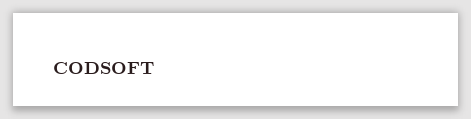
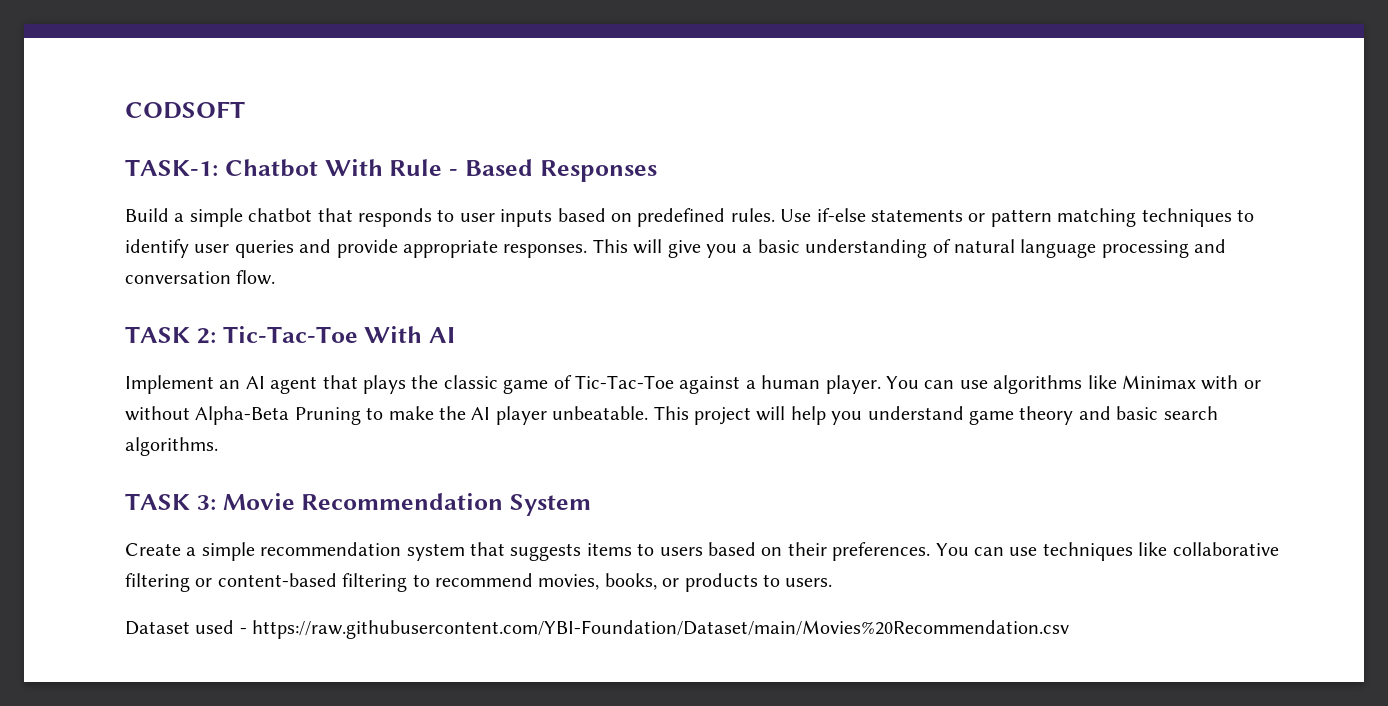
(154, 68) none -> [125,159,657,182] [125,208,1254,227] [125,239,1227,258] [125,270,276,285] [125,326,455,344] [125,375,1261,394] [125,406,1218,425] [125,437,218,456] [125,493,591,516] [125,542,1279,561] [125,573,833,592] [125,620,1070,639] // TASK-1: Chatbot With Rule - Based Responses // Build a simple chatbot that responds to user inputs based on predefined rules. Use if-else statements or pattern matching techniques to identify user queries and provide appropriate responses. This will give you a basic understanding of natural language processing and conversation flow. // TASK 2: Tic-Tac-Toe With AI // Implement an AI agent that plays the classic game of Tic-Tac-Toe against a human player. You can use algorithms like Minimax with or without Alpha-Beta Pruning to make the AI player unbeatable. This project will help you understand game theory and basic search algorithms. // TASK 3: Movie Recommendation System // Create a simple recommendation system that suggests items to users based on their preferences. You can use techniques like collaborative filtering or content-based filtering to recommend movies, books, or products to users. // Dataset used - https://raw.githubusercontent.com/YBI-Foundation/Dataset/main/Movies%20Recommendation.csv

